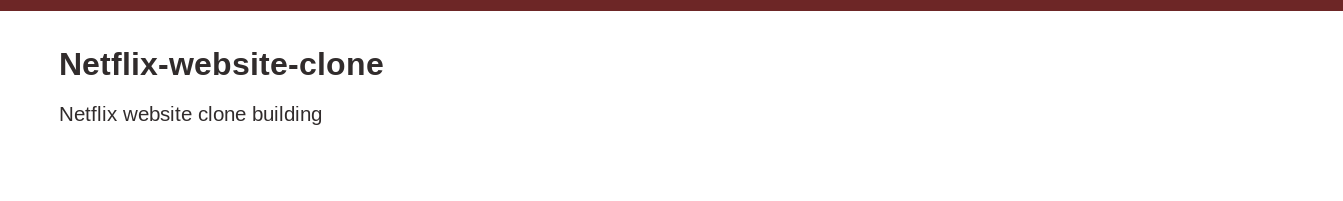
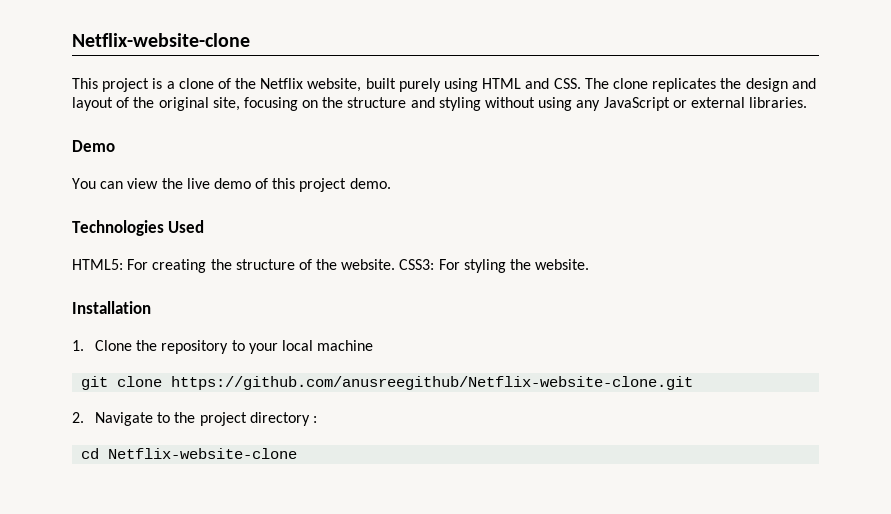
[59,106,322,125] Netflix website clone building -> [72,78,816,92] [72,97,808,111] [72,140,115,152] [72,178,391,192] [72,220,205,236] [72,259,590,273] [72,301,151,314] [72,340,374,354] [81,376,694,390] [72,412,317,426] [81,448,298,459] This project is a clone of the Netflix website, built purely using HTML and CSS. The clone replicates the design and layout of the original site, focusing on the structure and styling without using any JavaScript or external libraries. // Demo // You can view the live demo of this project demo. // Technologies Used // HTML5: For creating the structure of the website. CSS3: For styling the website. // Installation // 1. Clone the repository to your local machine // git clone https://github.com/anusreegithub/Netflix-website-clone.git // 2. Navigate to the project directory : // cd Netflix-website-clone

